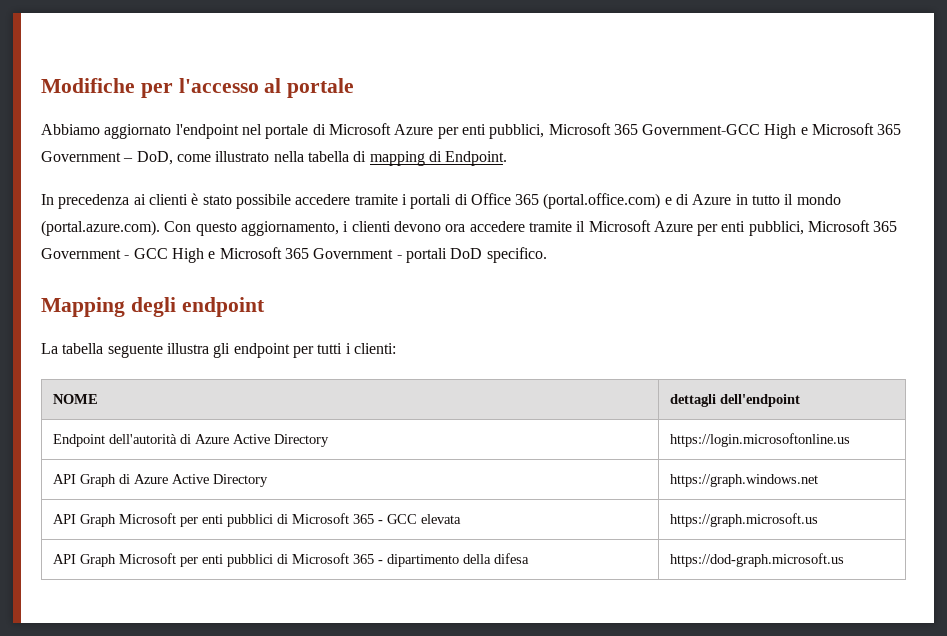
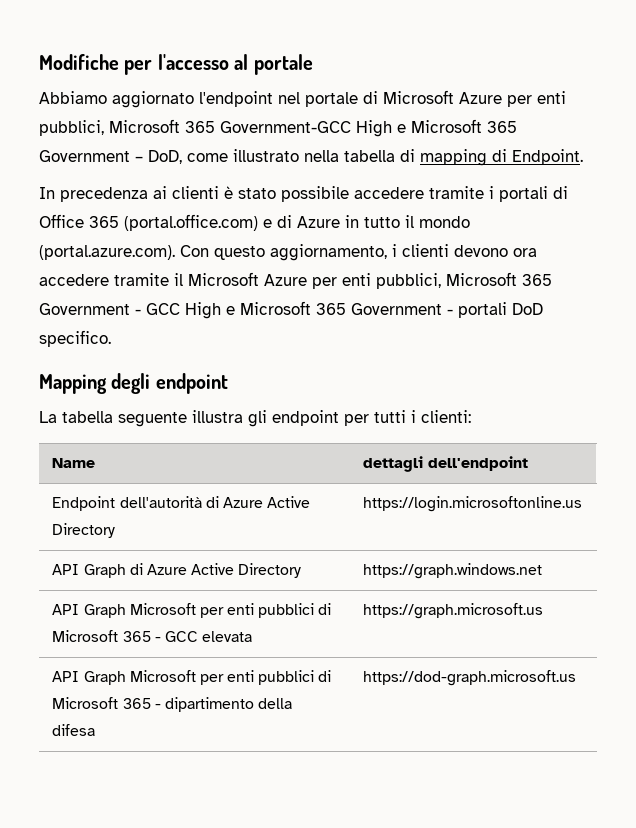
[52,394,98,404] NOME -> [52,458,96,468] Name

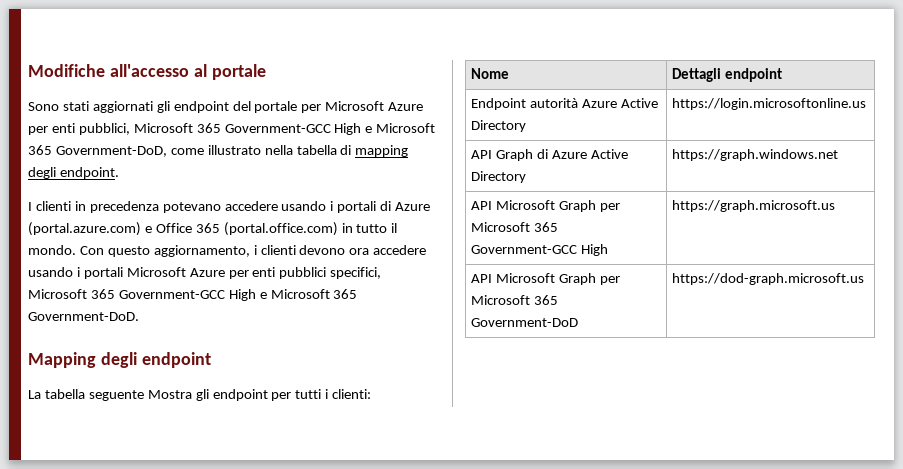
[124,54,229,75] per l'accesso -> [109,64,189,77] all'accesso
[39,91,378,108] Abbiamo aggiornato l'endpoint nel portale di -> [28,101,322,113] Sono stati aggiornati gli endpoint del portale per
[39,150,182,164] Government – DoD, -> [55,146,167,157] Government-DoD,
[492,149,583,165] [39,186,568,202] [39,214,340,231] di Endpoint. // In precedenza ai clienti è stato possibile accedere tramite i portali di Office 365 (portal.office.com) e di Azure -> [28,167,119,179] [28,201,431,213] [28,222,338,236] degli endpoint. // I clienti in precedenza potevano accedere usando i portali di Azure (portal.azure.com) e Office 365 (portal.office.com)
[419,216,470,228] [39,245,175,260] mondo (portal.azure.com). -> [28,245,76,255] mondo.
[114,272,552,289] [39,301,543,319] [39,330,111,347] tramite il Microsoft Azure per enti pubblici, Microsoft 365 Government - GCC High e Microsoft 365 Government - portali DoD specifico. -> [28,267,382,279] [28,289,358,301] [28,312,139,321] usando i portali Microsoft Azure per enti pubblici specifici, Microsoft 365 Government-GCC High e Microsoft 365 Government-DoD.
[192,410,243,423] illustra -> [147,390,192,399] Mostra
[52,458,96,468] [363,456,529,472] Name | dettagli dell'endpoint -> [471,68,510,79] [672,68,782,82] Nome | Dettagli endpoint
[119,496,219,508] dell'autorità di -> [529,98,578,108] autorità
[83,603,332,618] [52,630,253,642] [363,603,544,619] [52,670,332,685] [52,697,293,712] [52,724,96,736] Graph Microsoft per enti pubblici di Microsoft 365 - GCC elevata | https://graph.microsoft.us // API Graph Microsoft per enti pubblici di Microsoft 365 - dipartimento della difesa -> [495,200,620,212] [471,222,558,232] [471,244,608,256] [672,200,836,212] [471,273,620,285] [471,295,558,305] [471,318,579,327] Microsoft Graph per Microsoft 365 Government-GCC High | https://graph.microsoft.us // API Microsoft Graph per Microsoft 365 Government-DoD

